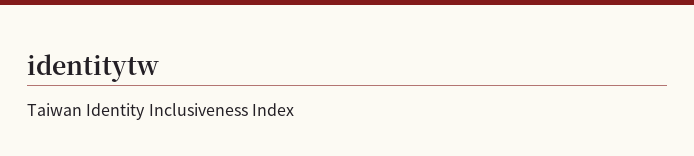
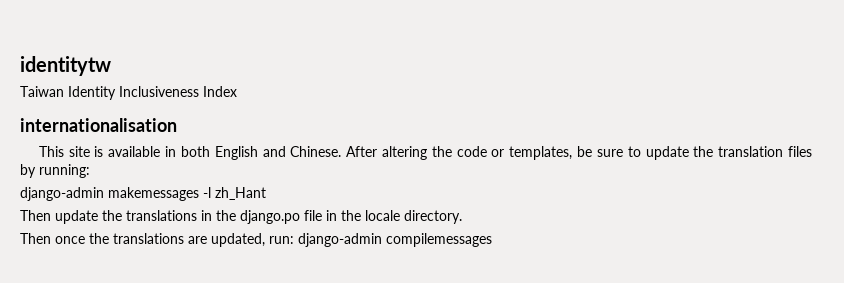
(294, 109) none -> [20,118,177,132] [38,146,813,160] [20,164,90,178] [20,187,266,201] [20,210,462,224] [20,233,492,247] // internationalisation // This site is available in both English and Chinese. After altering the code or templates, be sure to update the translation files by running: // django-admin makemessages -l zh_Hant // Then update the translations in the django.po file in the locale directory. // Then once the translations are updated, run: django-admin compilemessages

